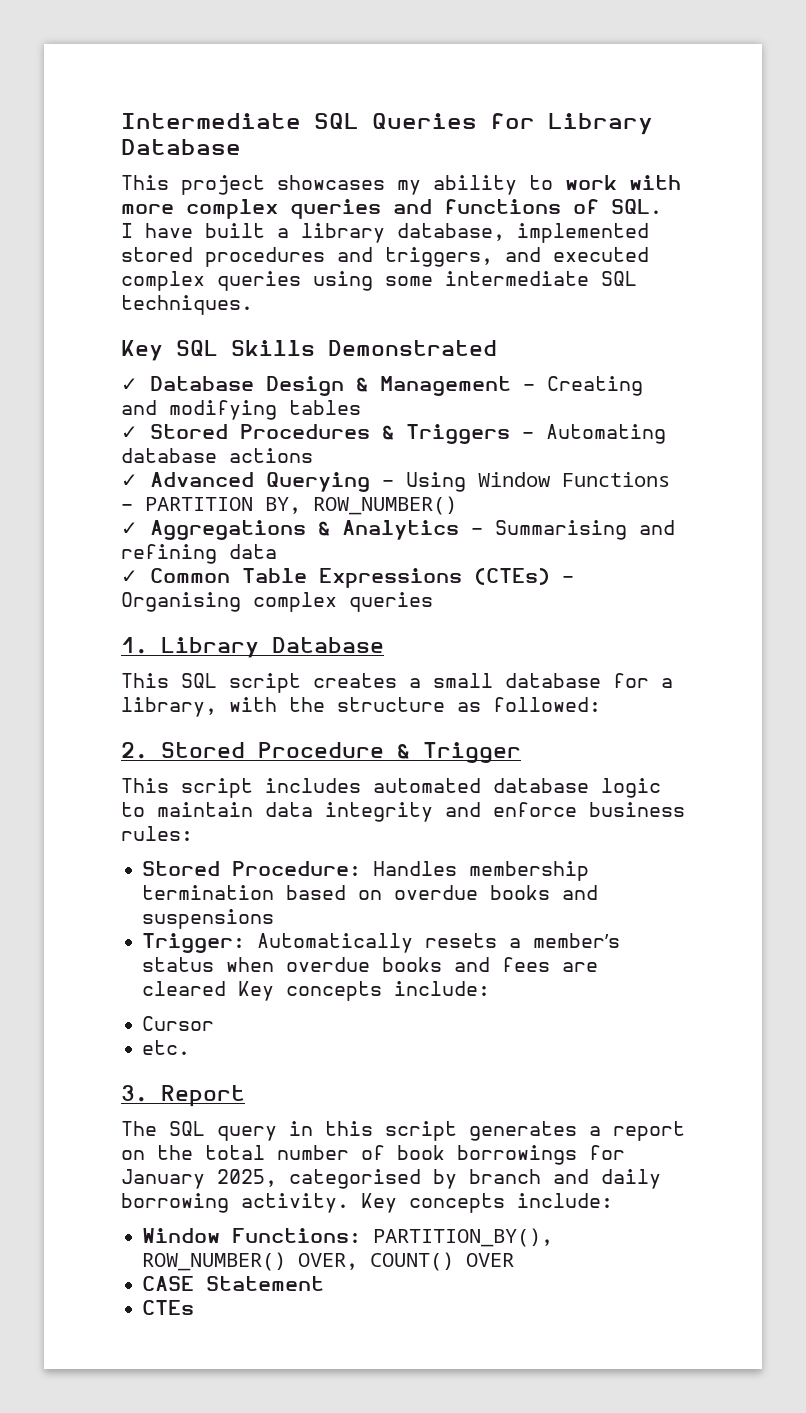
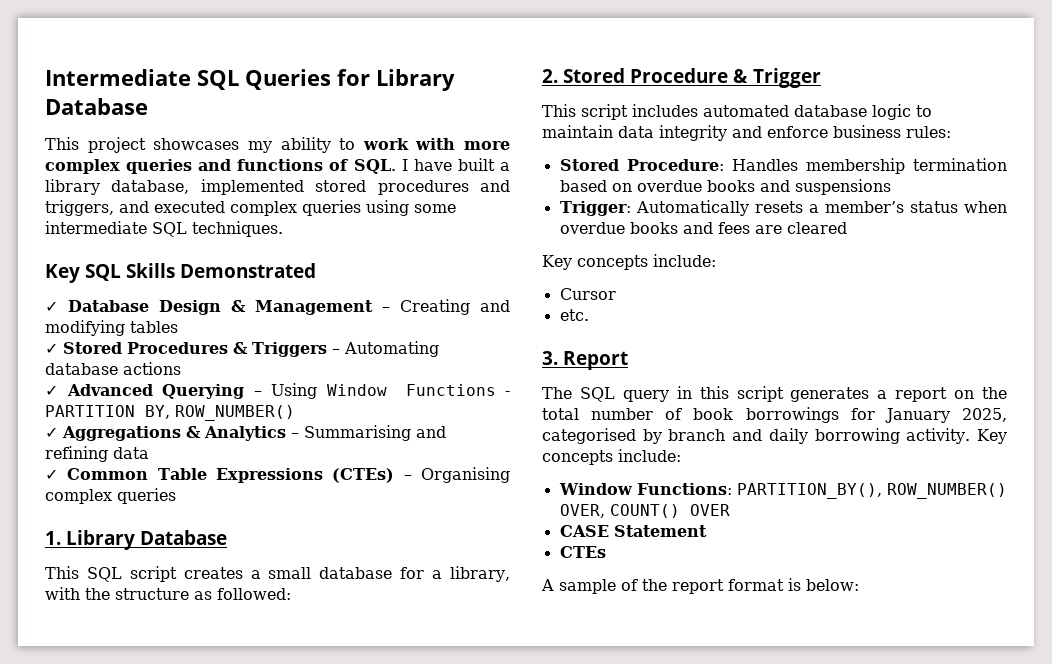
(227, 988) none -> (847, 228) //
(195, 1307) none -> [541,578,859,594] // A sample of the report format is below:

